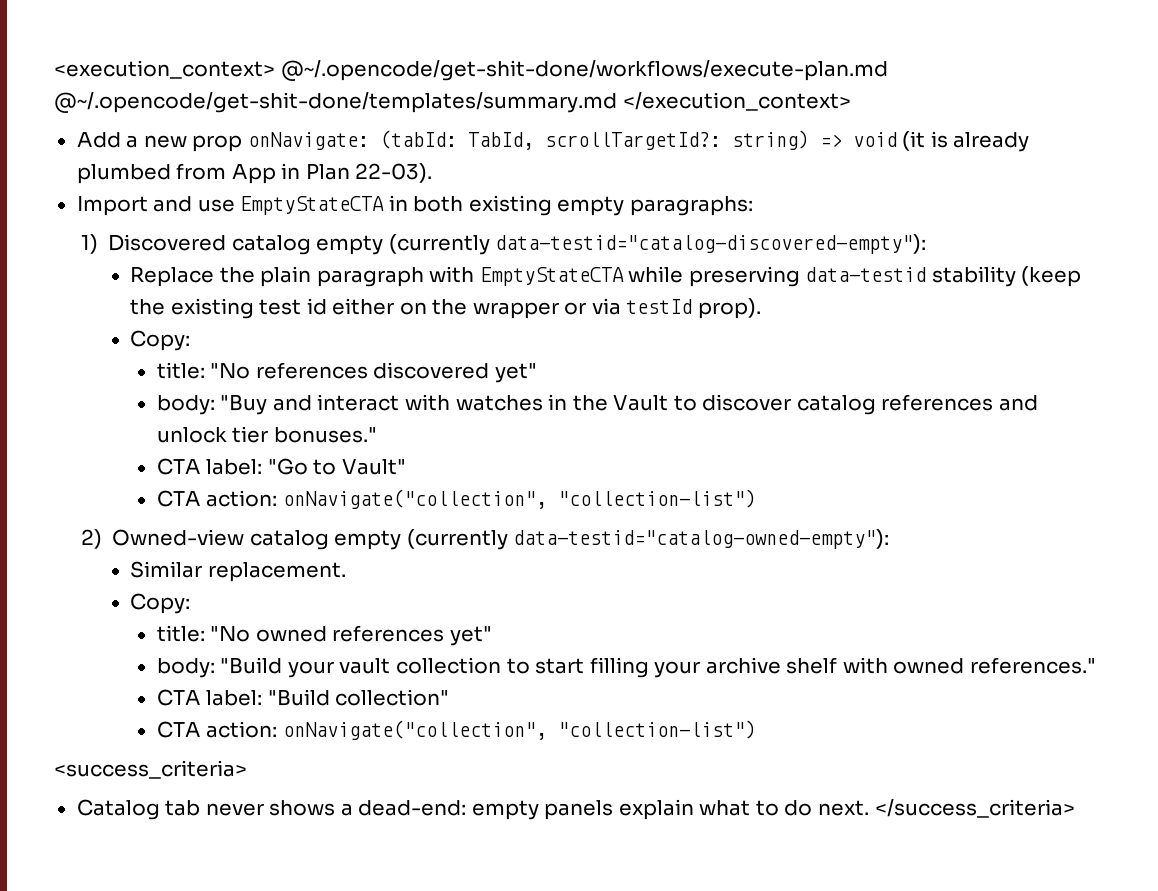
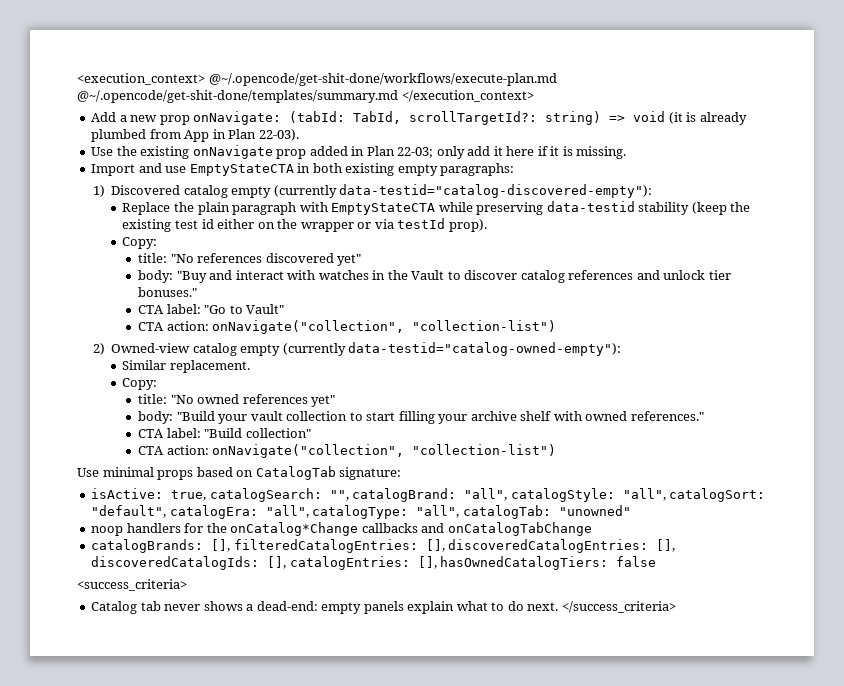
(433, 173) none -> [91,145,627,159] // Use the existing onNavigate prop added in Plan 22-03; only add it here if it is missing.
(756, 729) none -> [77,466,402,480] [91,488,766,502] [91,505,631,519] [91,522,592,536] [91,539,676,553] [91,556,657,570] // Use minimal props based on CatalogTab signature: // isActive: true, catalogSearch: "", catalogBrand: "all", catalogStyle: "all", catalogSort: "default", catalogEra: "all", catalogType: "all", catalogTab: "unowned" // noop handlers for the onCatalog*Change callbacks and onCatalogTabChange // catalogBrands: [], filteredCatalogEntries: [], discoveredCatalogEntries: [], discoveredCatalogIds: [], catalogEntries: [], hasOwnedCatalogTiers: false

